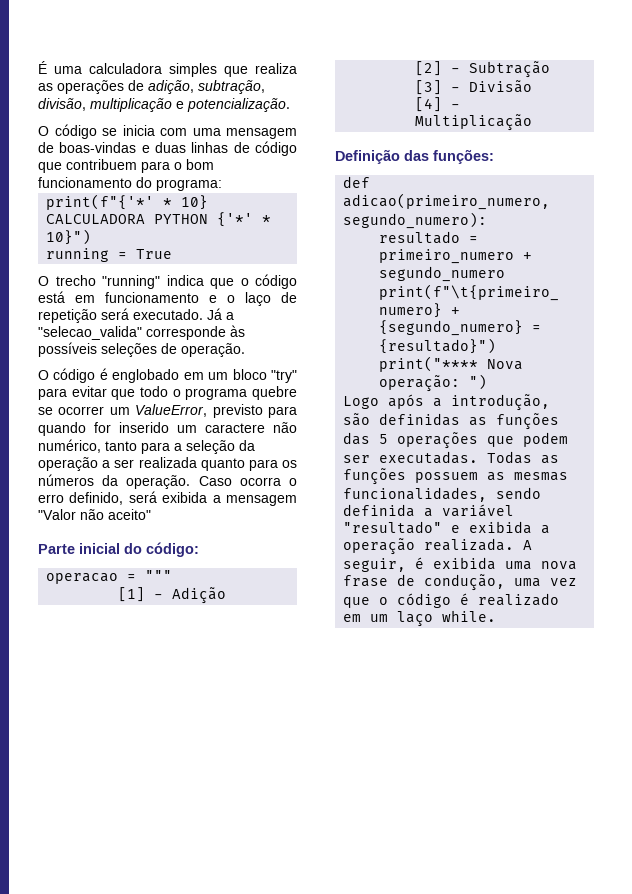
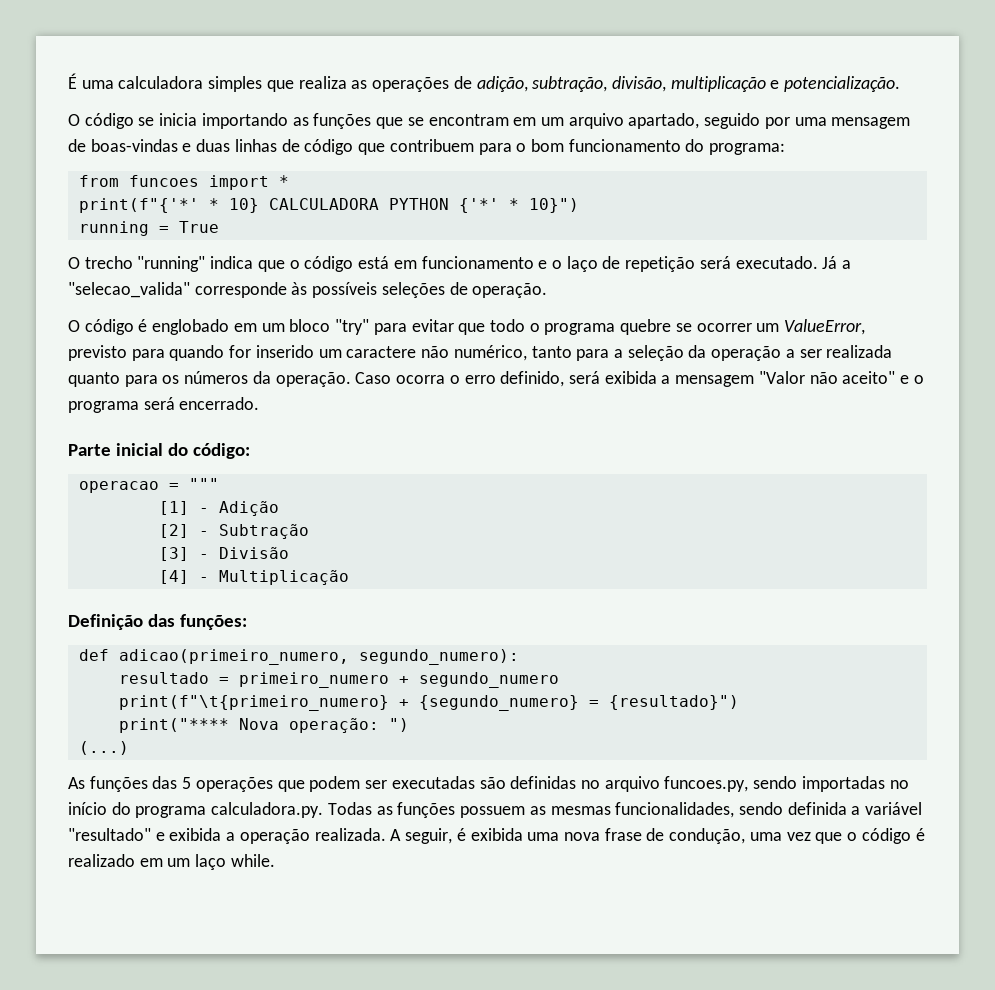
[160,128,187,136] com -> [201,113,790,129] importando as funções que se encontram em um arquivo apartado, seguido por
(222, 185) none -> [78,175,289,190] // from funcoes import *
(151, 514) none -> [900,375,924,384] [68,397,260,413] e o programa será encerrado.
[343,394,551,411] [343,413,488,426] Logo após a introdução, são definidas as -> [78,741,129,755] [68,777,85,789] (...) // As
[379,451,479,464] executadas. -> [391,776,909,792] [68,802,324,818] executadas são definidas no arquivo funcoes.py, sendo importadas no início do programa calculadora.py.

